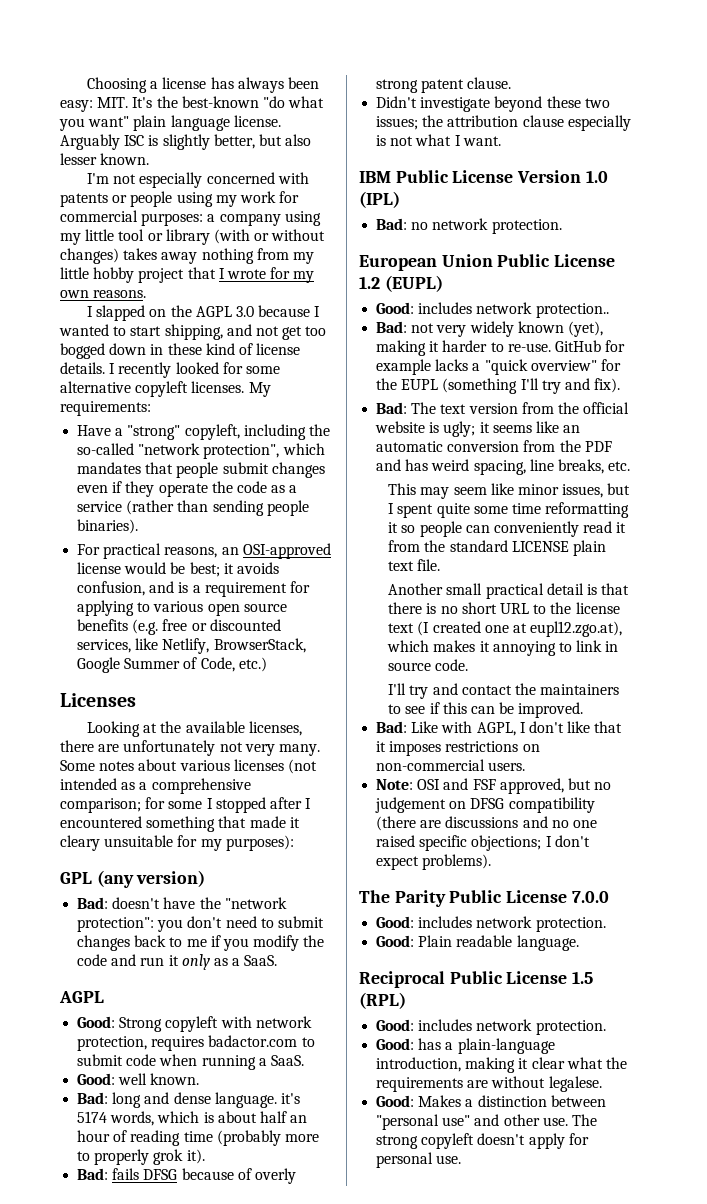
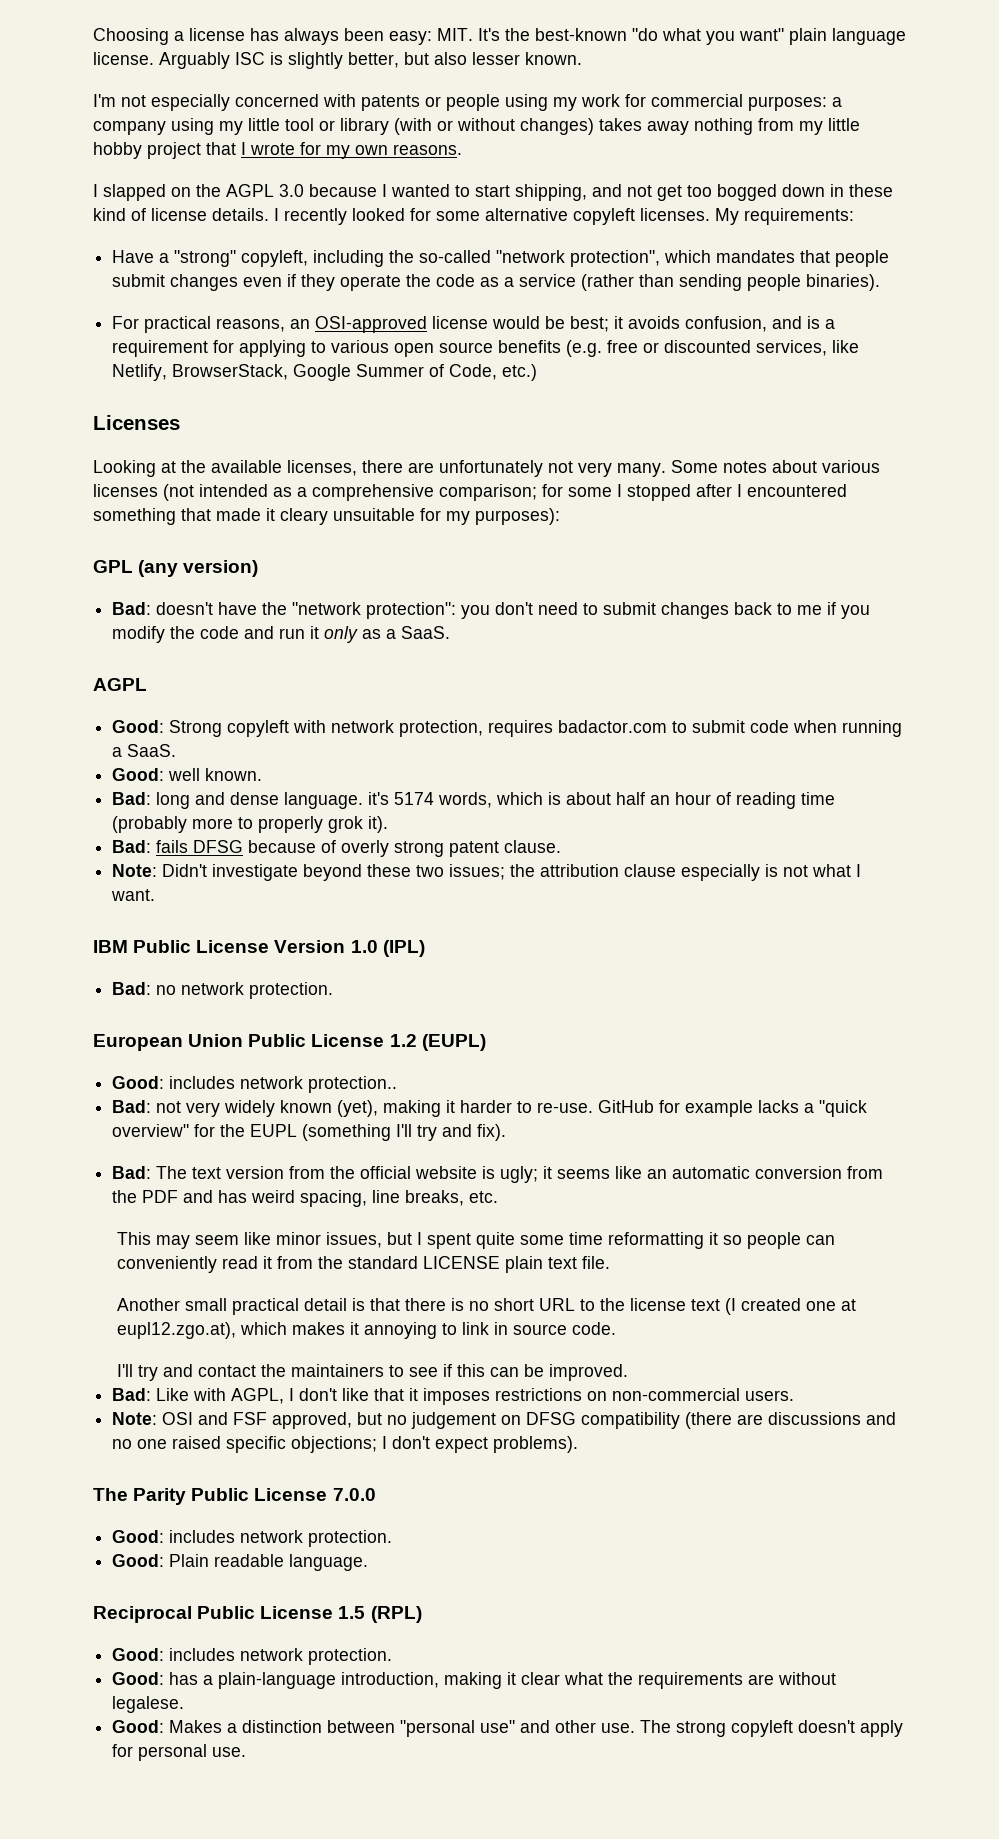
(512, 83) none -> [112,864,158,877] Note:

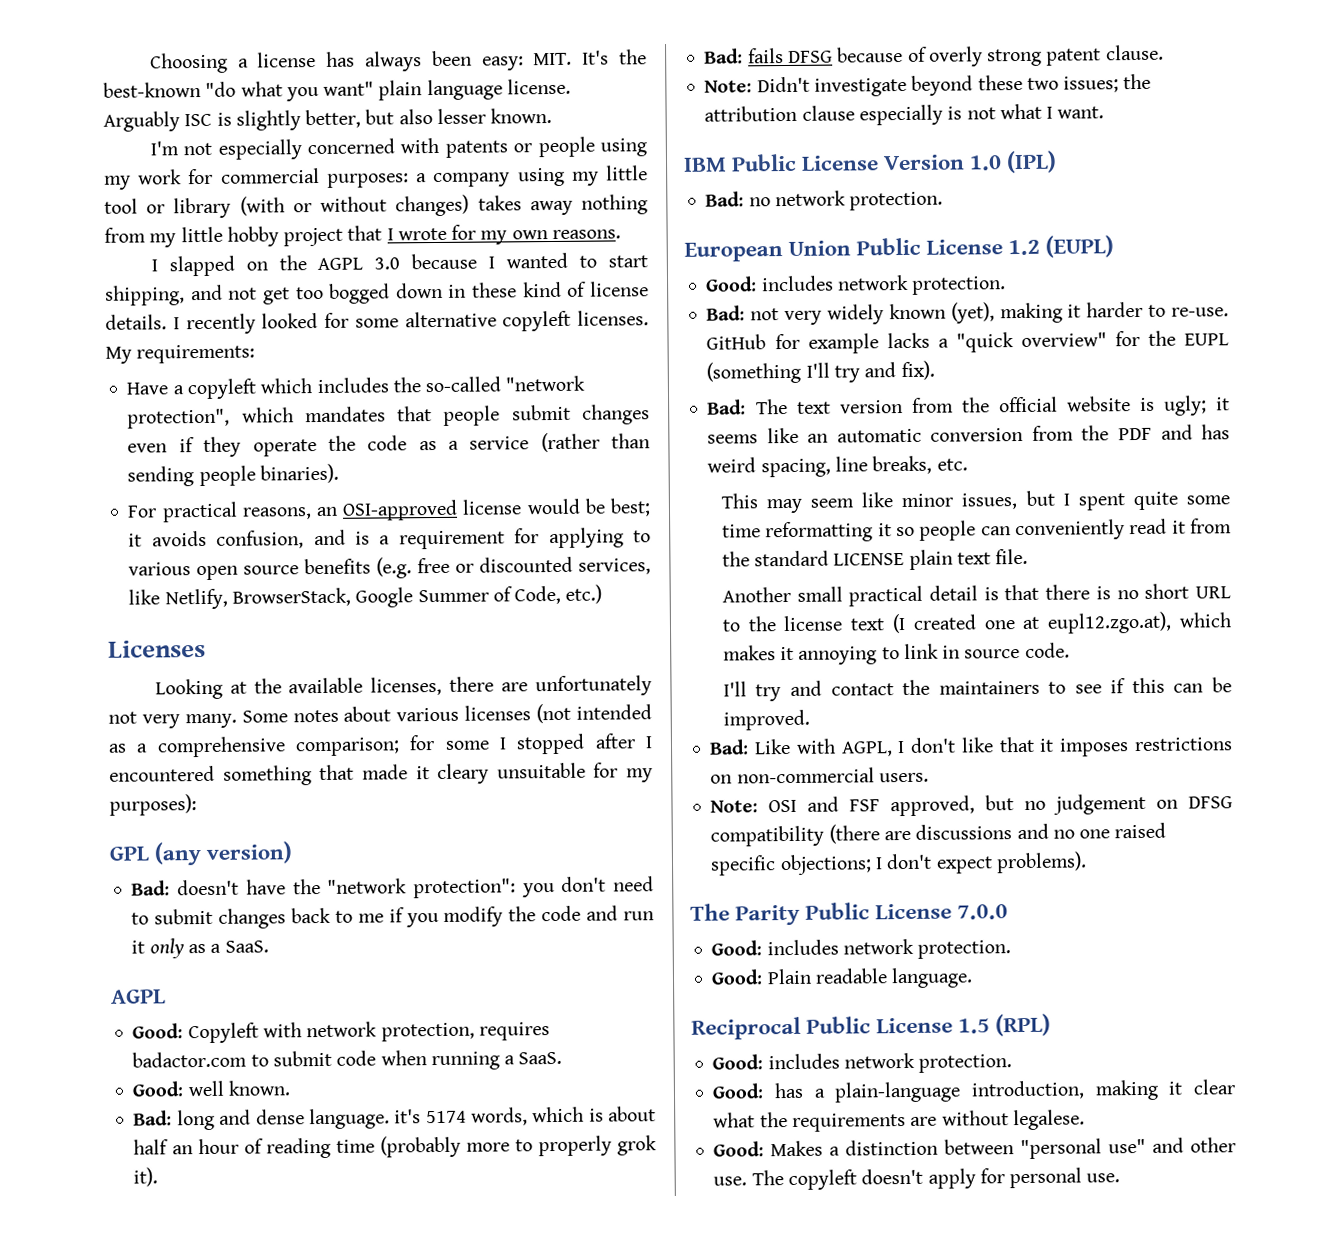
[174,250,385,267] "strong" copyleft, including -> [186,377,389,400] copyleft which includes
[169,720,290,737] Strong copyleft -> [187,1022,259,1044] Copyleft
[308,1076,398,1093] protection.. -> [911,276,1007,295] protection.
[676,1721,727,1737] strong -> (784, 1178) none

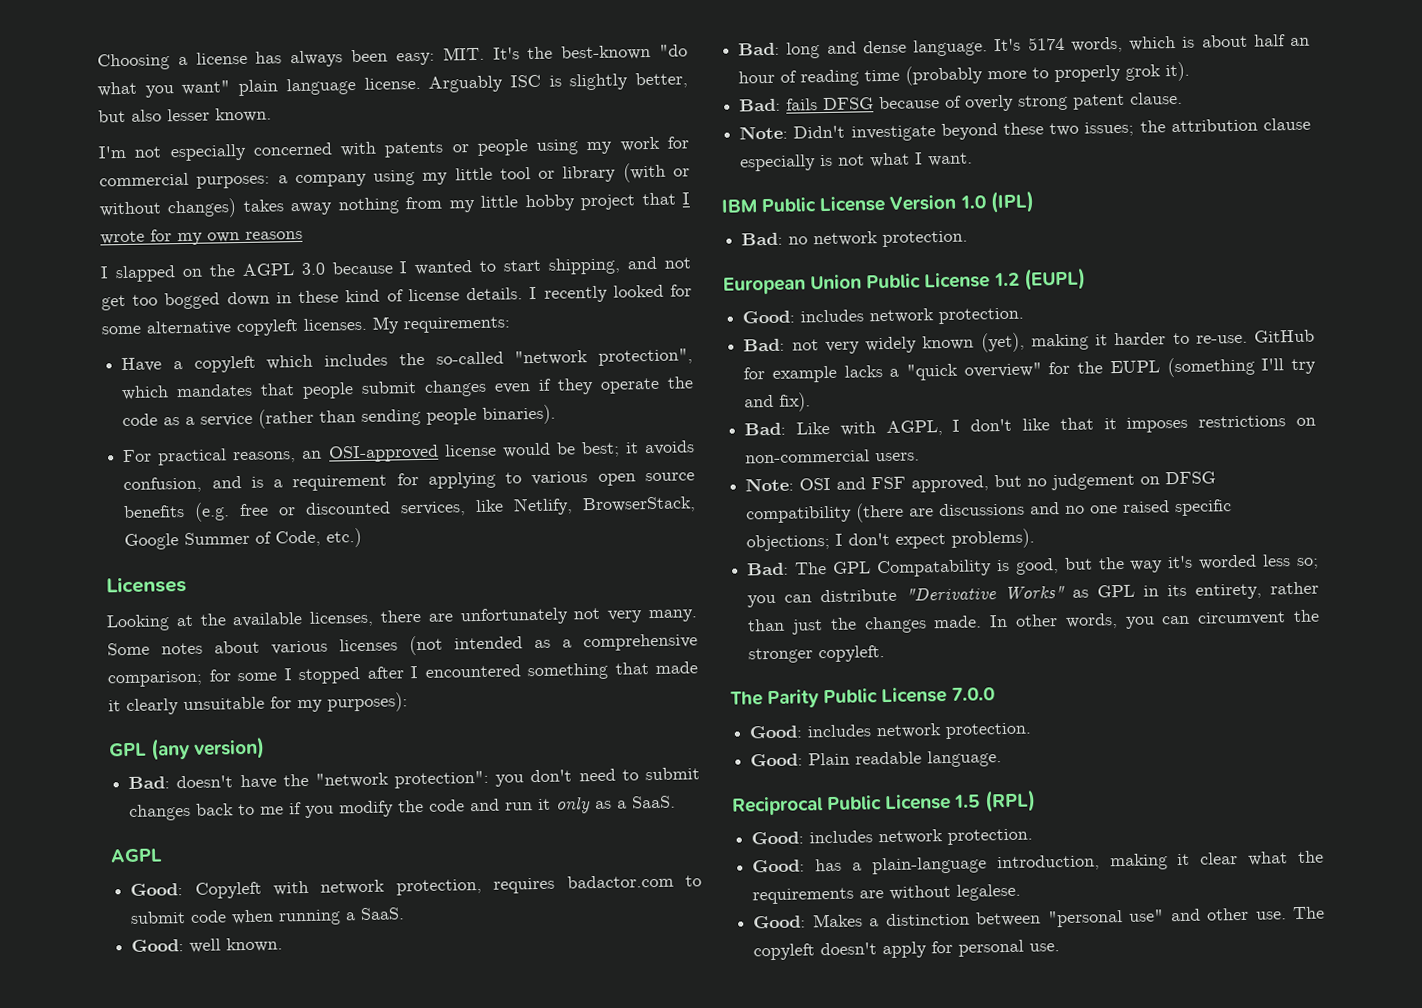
[551,229,621,239] reasons. -> [245,230,303,240] reasons
[437,763,490,784] cleary -> [126,698,179,716] clearly
[394,1109,422,1124] it's -> [994,38,1022,52] It's
[707,395,1230,416] [707,424,1230,444] [707,455,968,478] [720,490,1230,514] [721,518,1232,543] [721,548,1029,570] [721,583,1231,607] [721,611,1232,634] [722,642,1070,665] [722,677,1232,702] [722,709,810,731] // Bad: The text version from the official website is ugly; it seems like an automatic conversion from the PDF and has weird spacing, line breaks, etc. // This may seem like minor issues, but I spent quite some time reformatting it so people can conveniently read it from the standard LICENSE plain text file. // Another small practical detail is that there is no short URL to the license text (I created one at eupl12.zgo.at), which makes it annoying to link in source code. // I'll try and contact the maintainers to see if this can be improved. -> (812, 402) none
(1087, 862) none -> [747,554,1319,578] [747,581,1319,608] [747,609,1320,635] [748,645,886,664] // Bad: The GPL Compatability is good, but the way it's worded less so; you can distribute "Derivative Works" as GPL in its entirety, rather than just the changes made. In other words, you can circumvent the stronger copyleft.

